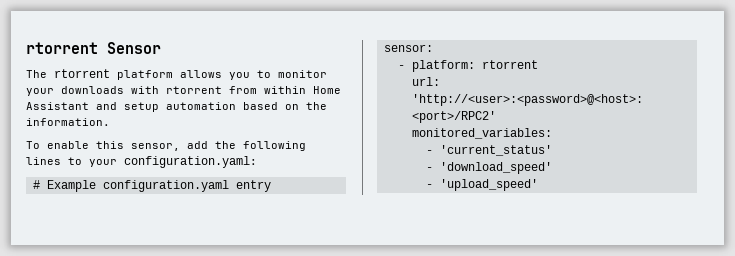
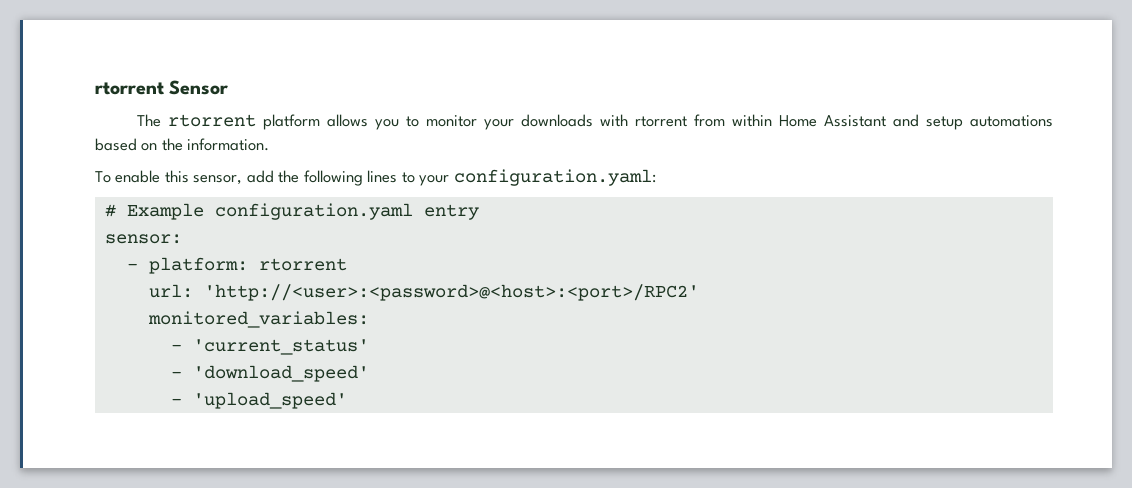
[166,102,236,110] automation -> [969,115,1053,127] automations

